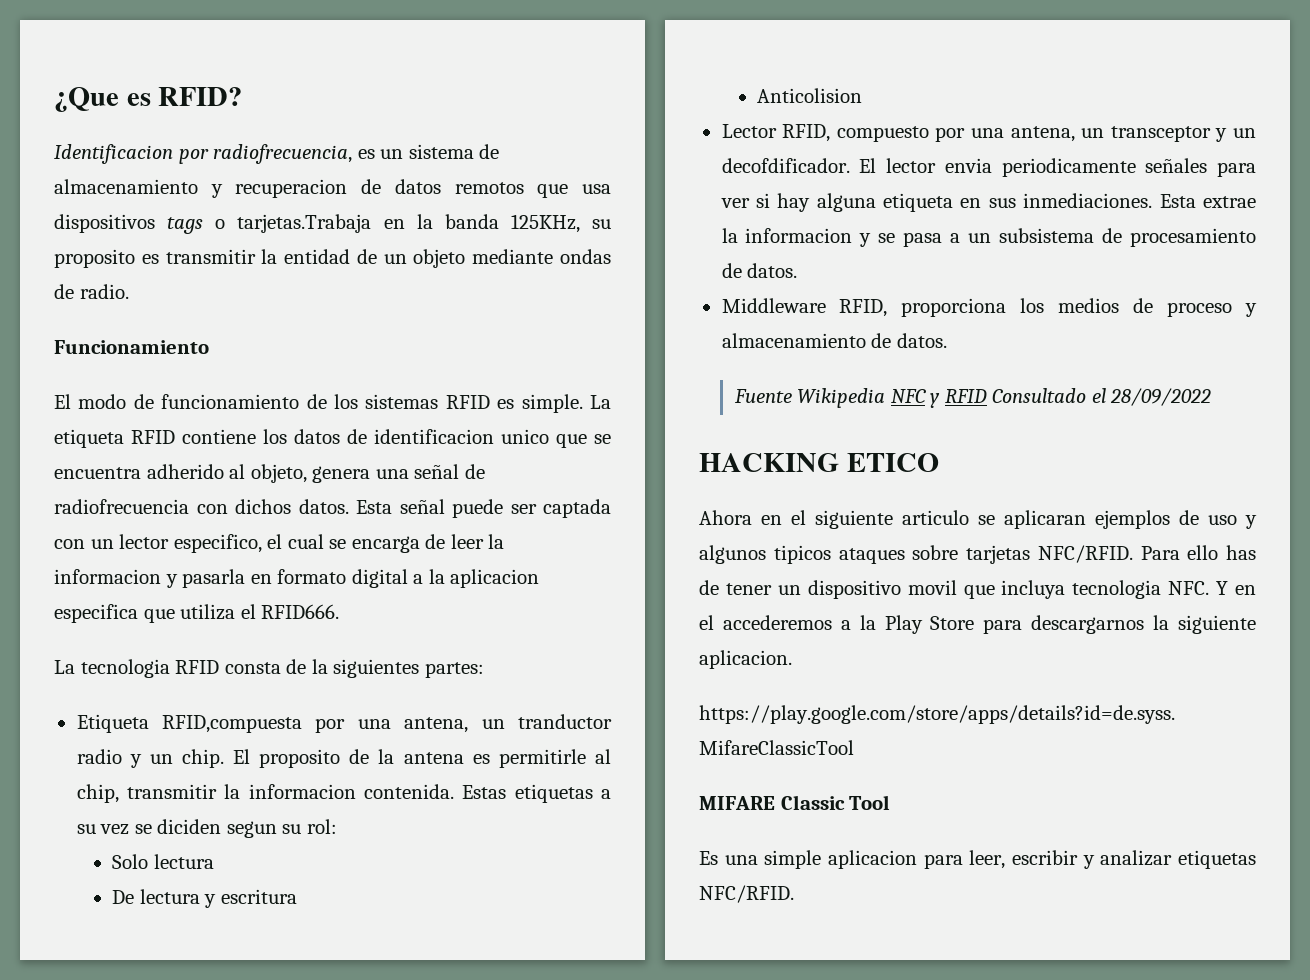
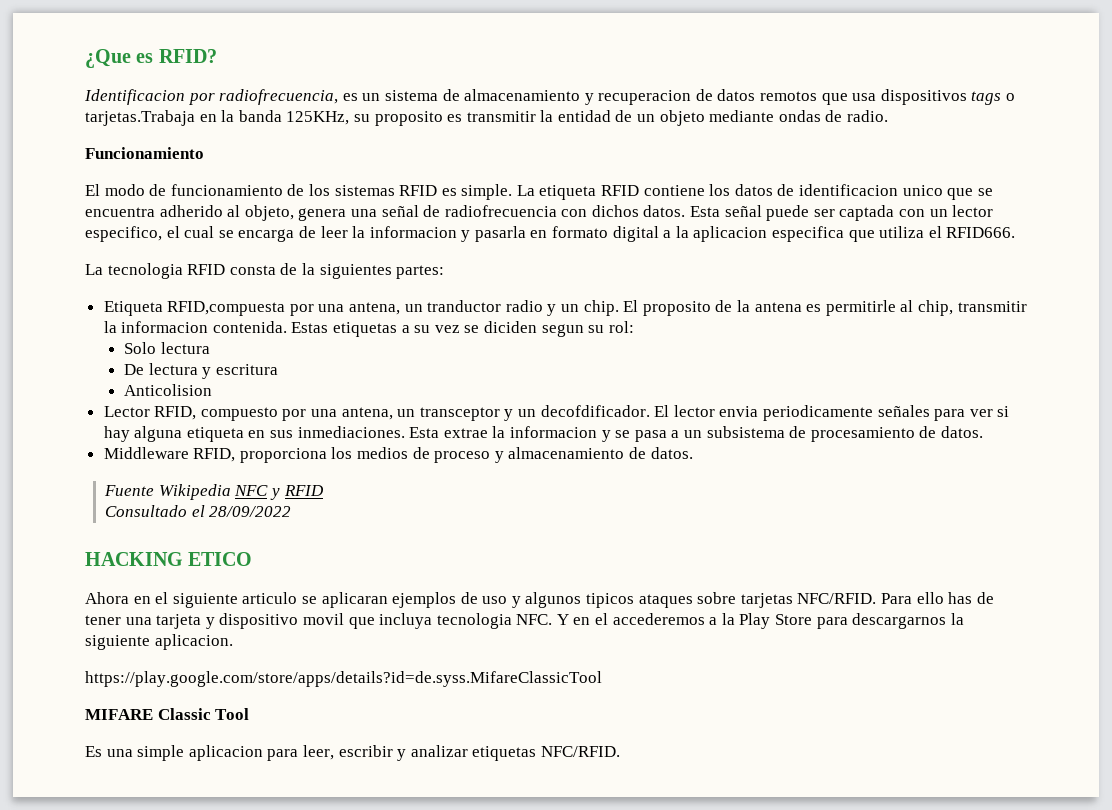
(987, 396) none -> (324, 490) //
[777,585,801,595] un -> [125,614,215,629] una tarjeta y

